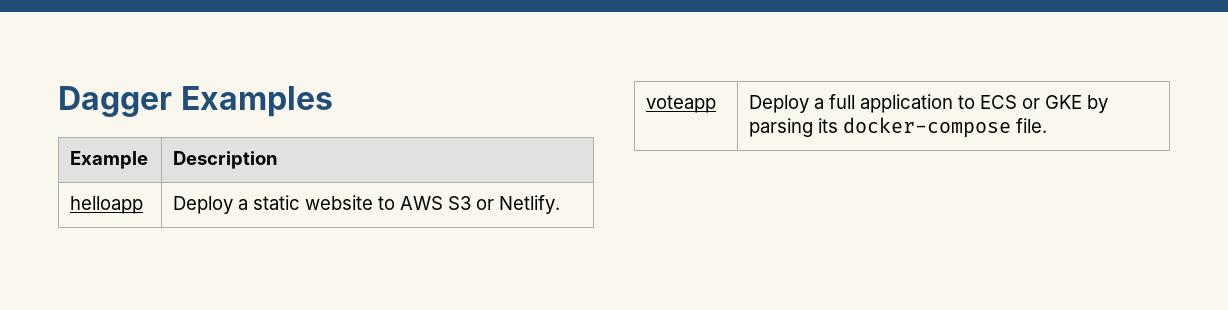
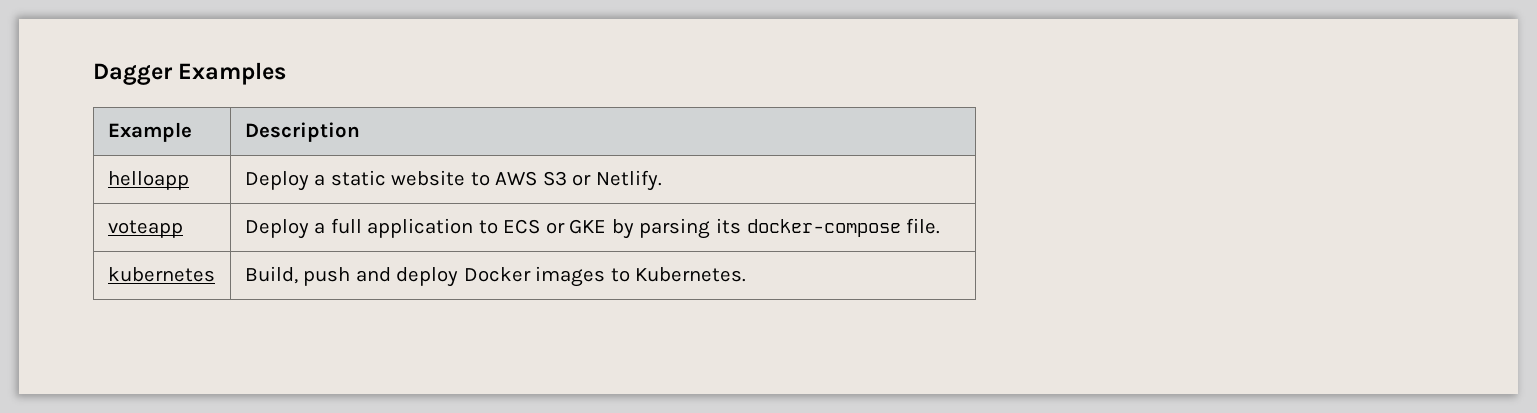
(1048, 125) none -> [107,267,215,282] [244,266,747,287] // kubernetes | Build, push and deploy Docker images to Kubernetes.

